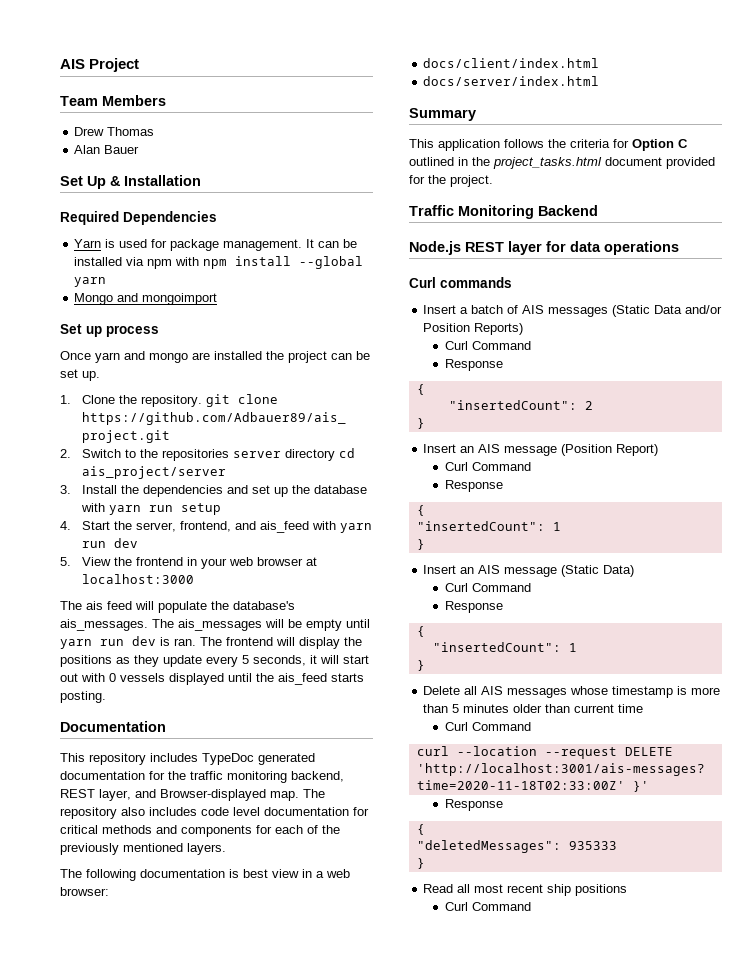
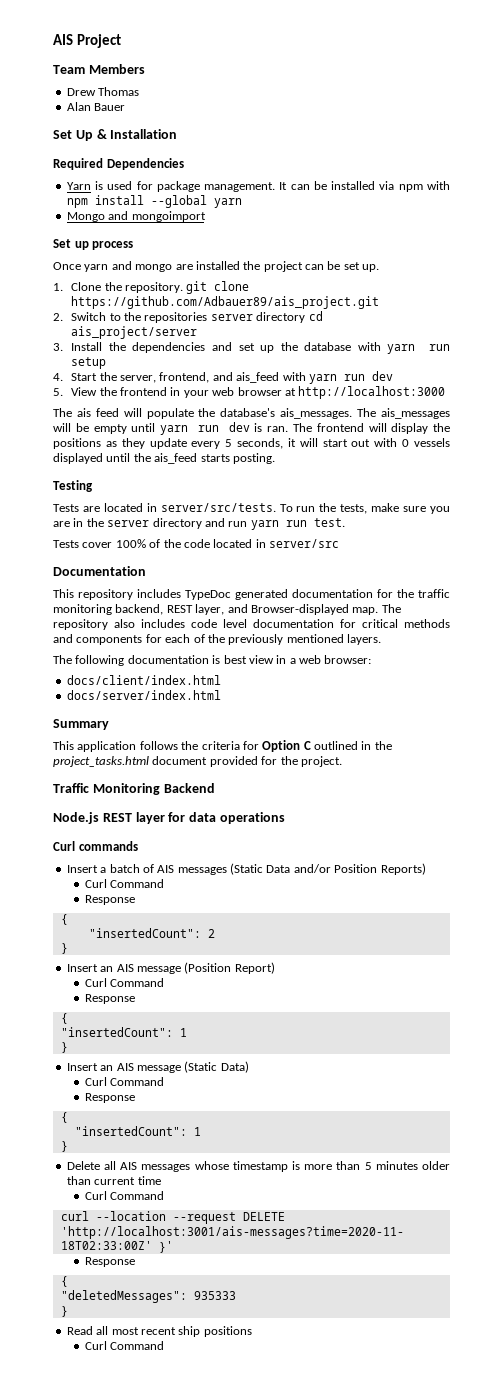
[81,574,194,584] localhost:3000 -> [298,386,446,399] http://localhost:3000
(106, 697) none -> [53,480,93,492] [53,503,451,514] [53,518,345,530] [53,539,339,548] // Testing // Tests are located in server/src/tests. To run the tests, make sure you are in the server directory and run yarn run test. // Tests cover 100% of the code located in server/src

